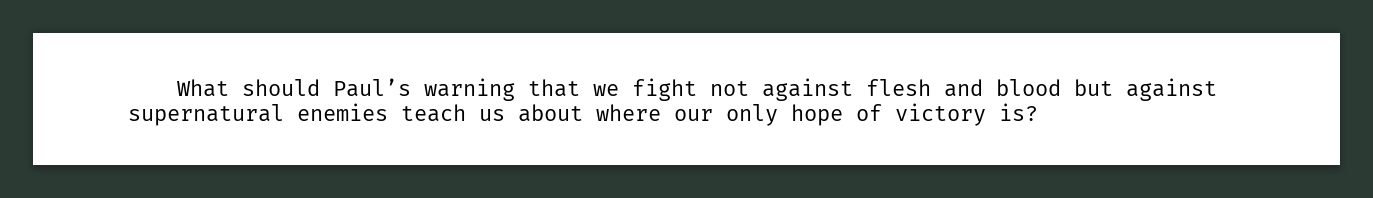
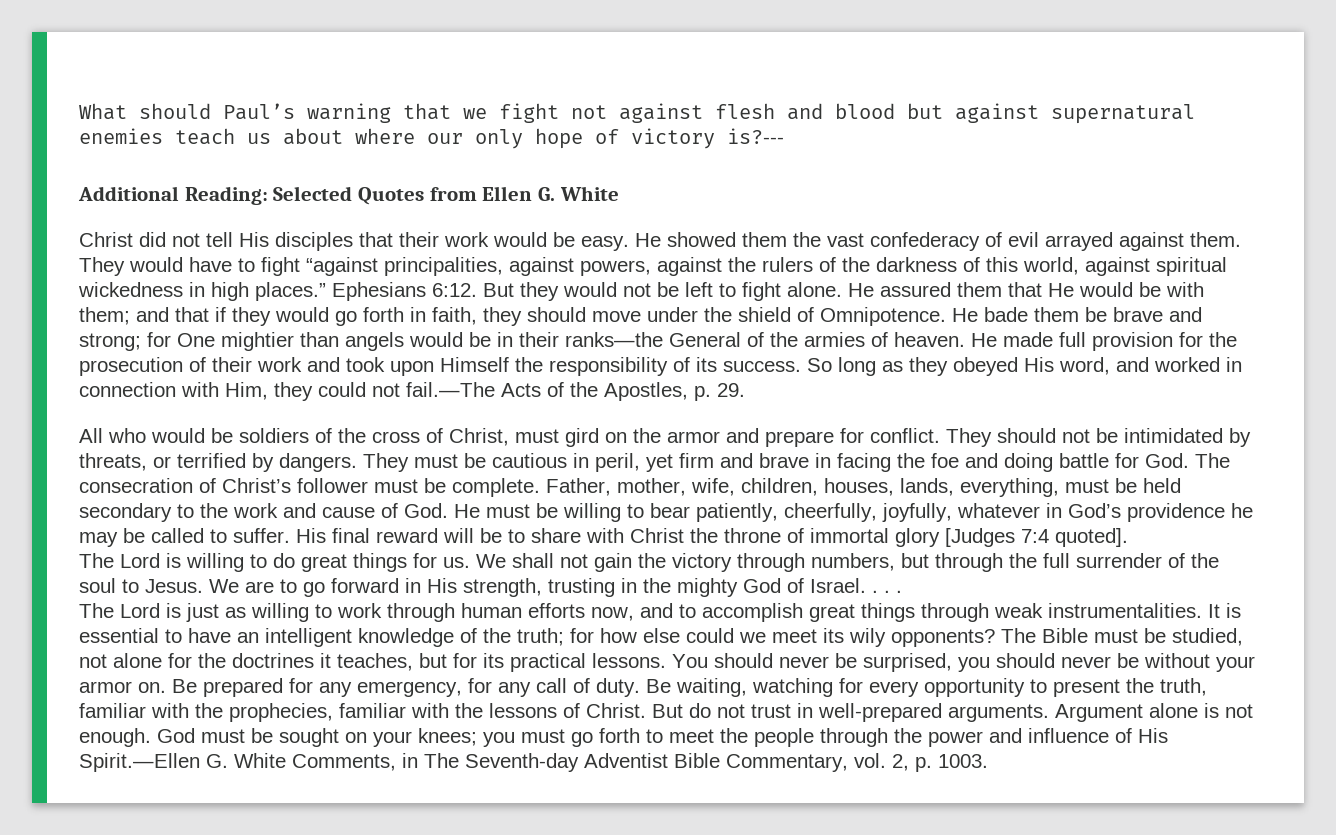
[999,103,1038,121] is? -> [727,128,784,144] [78,186,619,205] [79,232,1241,251] [79,257,1227,276] [78,282,1204,301] [79,307,1202,326] [79,332,1237,351] [79,357,1242,376] [79,382,745,401] [79,428,1251,447] [79,453,1230,472] [79,478,1181,497] [79,503,1253,522] [79,528,1128,547] [79,553,1219,572] [79,578,902,597] [79,603,1241,622] [79,628,1243,647] [79,653,1255,672] [79,678,1207,697] [79,703,1253,722] [79,728,1168,747] [79,753,988,772] is?--- // Additional Reading: Selected Quotes from Ellen G. White // Christ did not tell His disciples that their work would be easy. He showed them the vast confederacy of evil arrayed against them. They would have to fight “against principalities, against powers, against the rulers of the darkness of this world, against spiritual wickedness in high places.” Ephesians 6:12. But they would not be left to fight alone. He assured them that He would be with them; and that if they would go forth in faith, they should move under the shield of Omnipotence. He bade them be brave and strong; for One mightier than angels would be in their ranks—the General of the armies of heaven. He made full provision for the prosecution of their work and took upon Himself the responsibility of its success. So long as they obeyed His word, and worked in connection with Him, they could not fail.—The Acts of the Apostles, p. 29. // All who would be soldiers of the cross of Christ, must gird on the armor and prepare for conflict. They should not be intimidated by threats, or terrified by dangers. They must be cautious in peril, yet firm and brave in facing the foe and doing battle for God. The consecration of Christ’s follower must be complete. Father, mother, wife, children, houses, lands, everything, must be held secondary to the work and cause of God. He must be willing to bear patiently, cheerfully, joyfully, whatever in God’s providence he may be called to suffer. His final reward will be to share with Christ the throne of immortal glory [Judges 7:4 quoted]. // The Lord is willing to do great things for us. We shall not gain the victory through numbers, but through the full surrender of the soul to Jesus. We are to go forward in His strength, trusting in the mighty God of Israel. . . . // The Lord is just as willing to work through human efforts now, and to accomplish great things through weak instrumentalities. It is essential to have an intelligent knowledge of the truth; for how else could we meet its wily opponents? The Bible must be studied, not alone for the doctrines it teaches, but for its practical lessons. You should never be surprised, you should never be without your armor on. Be prepared for any emergency, for any call of duty. Be waiting, watching for every opportunity to present the truth, familiar with the prophecies, familiar with the lessons of Christ. But do not trust in well-prepared arguments. Argument alone is not enough. God must be sought on your knees; you must go forth to meet the people through the power and influence of His Spirit.—Ellen G. White Comments, in The Seventh-day Adventist Bible Commentary, vol. 2, p. 1003.

